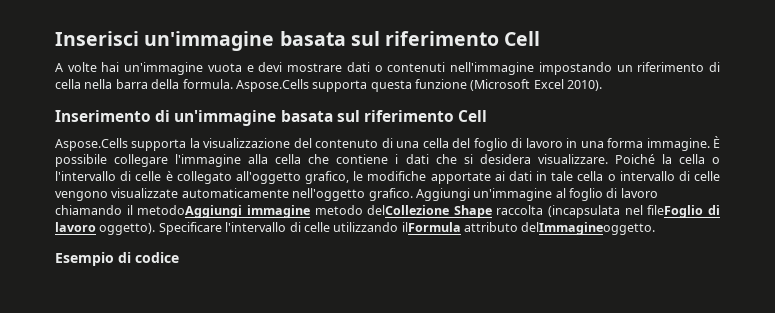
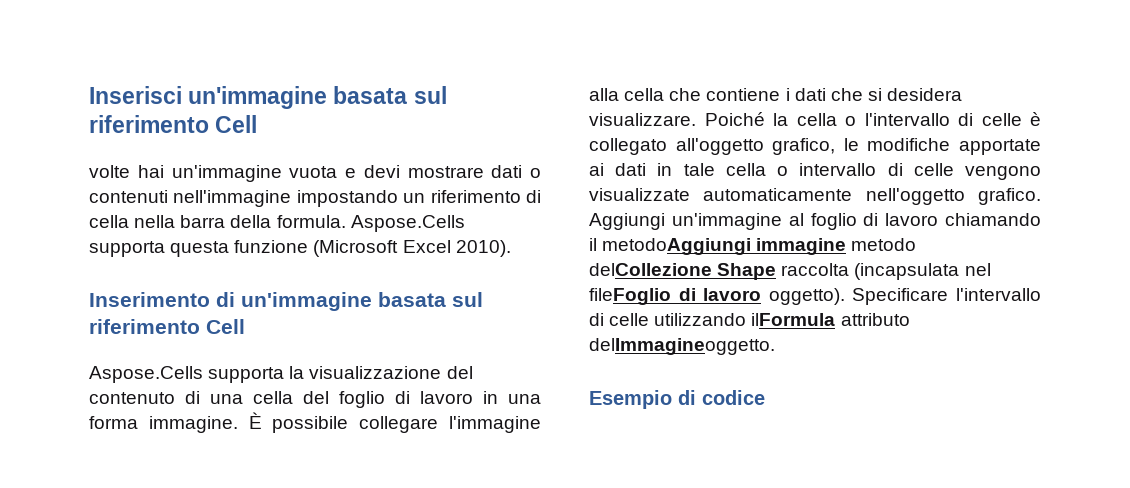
[55,63,63,72] A -> (258, 124) none

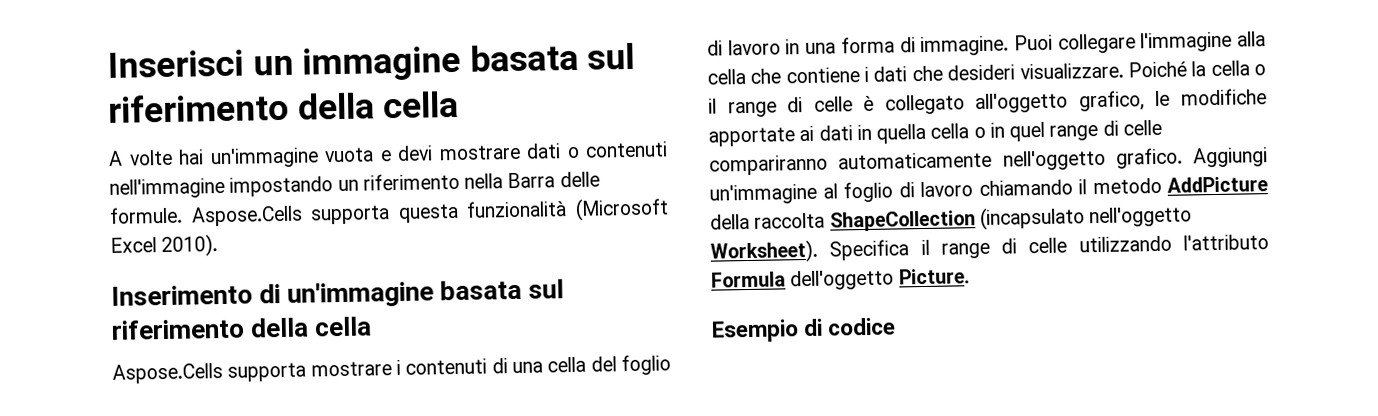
[188,86,447,109] [89,115,258,133] un'immagine basata sul riferimento Cell // -> [252,42,636,82] [107,90,460,123] [108,150,123,166] un immagine basata sul riferimento della cella // A
[526,190,541,203] [89,215,346,228] di cella nella barra della formula. -> [464,171,600,189] [109,206,183,224] nella Barra delle formule.
[234,240,309,253] funzione -> [466,200,568,218] funzionalità
[206,319,245,334] [89,366,473,383] [89,392,175,404] Cell // Aspose.Cells supporta la visualizzazione del contenuto -> [250,316,373,338] [112,358,488,384] della cella // Aspose.Cells supporta mostrare i contenuti
[148,412,349,433] immagine. È possibile -> [899,34,1053,57] di immagine. Puoi
[867,88,963,101] si desidera -> [947,64,1016,81] desideri
[864,113,950,126] l'intervallo -> [708,98,777,118] il range
[683,163,1041,180] [589,188,690,201] tale cella o intervallo di celle vengono visualizzate -> [876,119,1162,144] [709,154,828,176] quella cella o in quel range di celle compariranno
[602,238,917,255] [589,263,991,280] [589,288,1041,305] [589,313,910,326] [589,338,775,355] metodoAggiungi immagine metodo delCollezione Shape raccolta (incapsulata nel fileFoglio di lavoro oggetto). Specificare l'intervallo di celle utilizzando ilFormula attributo delImmagineoggetto. -> [1092,176,1268,195] [710,206,1193,232] [710,234,1269,264] [711,268,970,291] metodo AddPicture della raccolta ShapeCollection (incapsulato nell'oggetto Worksheet). Specifica il range di celle utilizzando l'attributo Formula dell'oggetto Picture.

